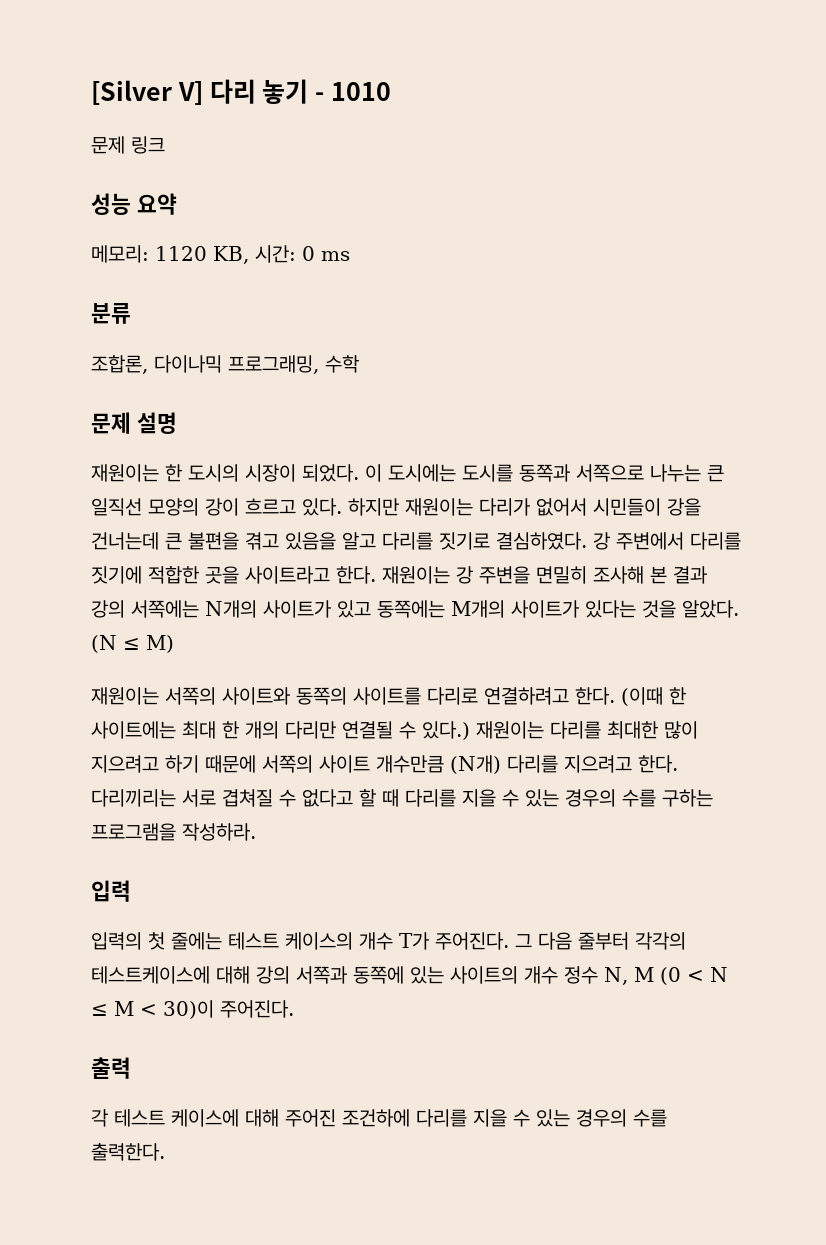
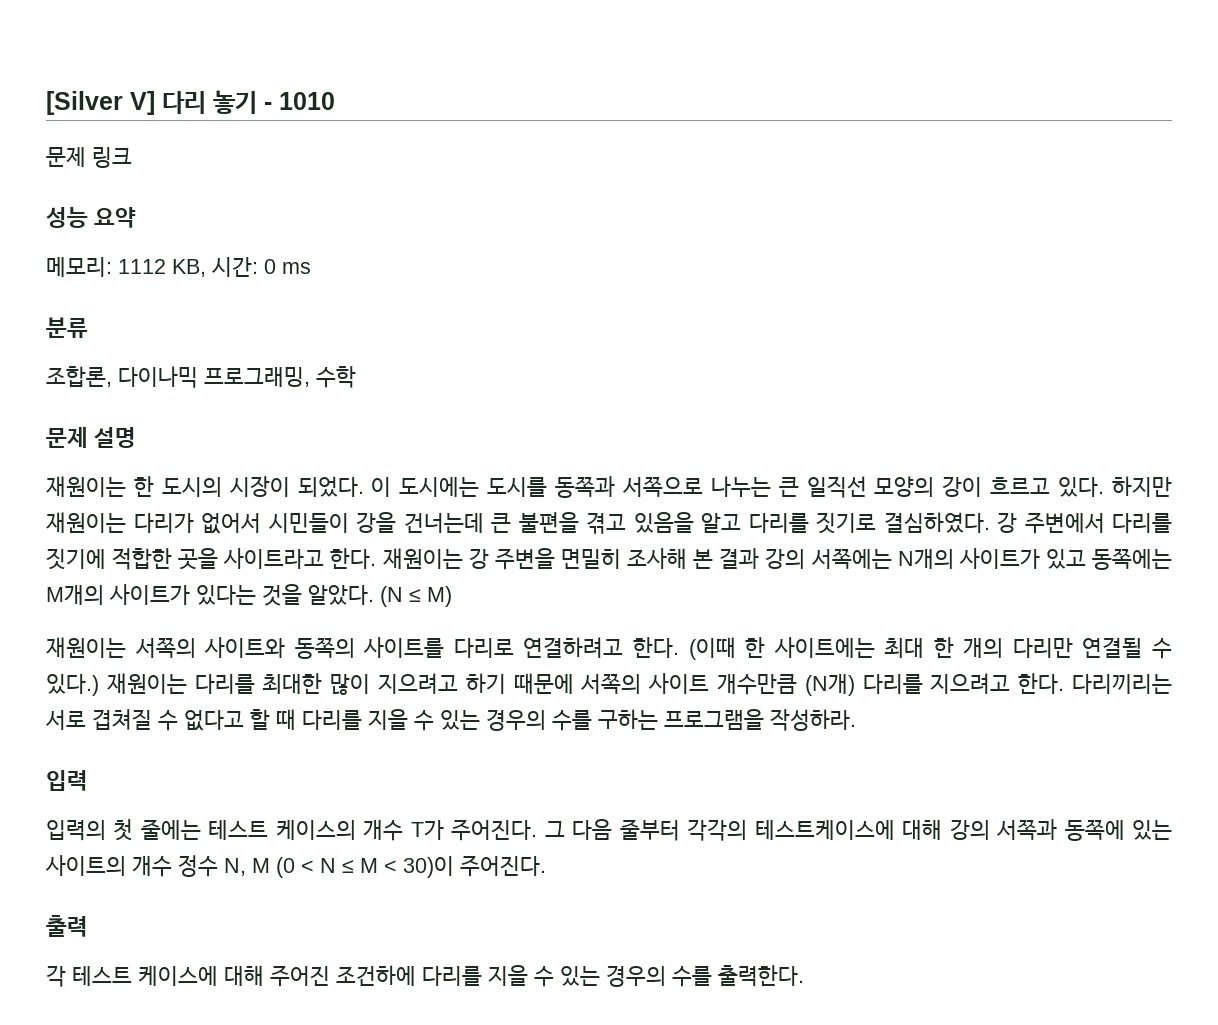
[155,246,207,261] 1120 -> [118,259,166,274] 1112

